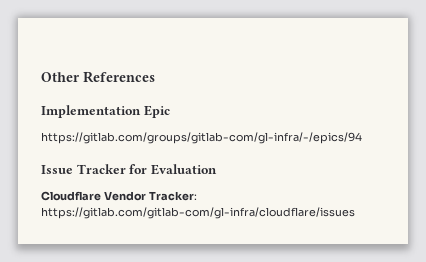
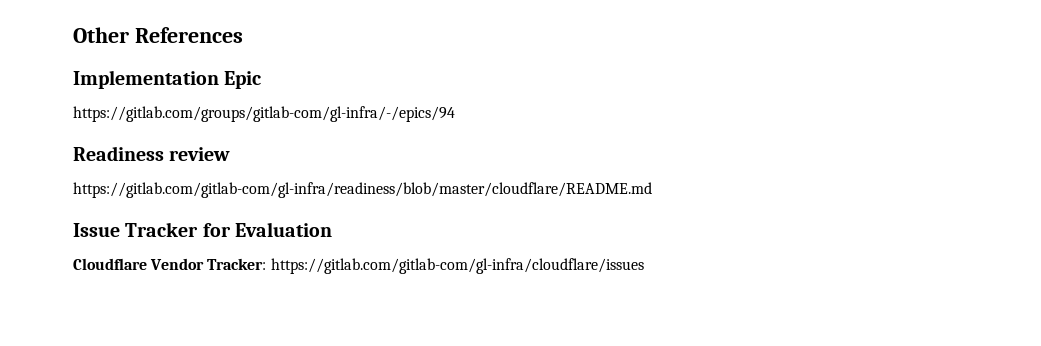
(362, 138) none -> [73,146,231,161] [73,182,652,198] // Readiness review // https://gitlab.com/gitlab-com/gl-infra/readiness/blob/master/cloudflare/README.md

